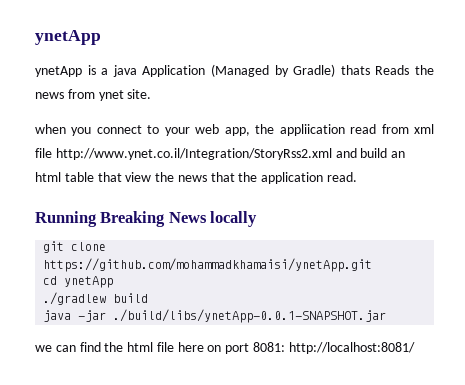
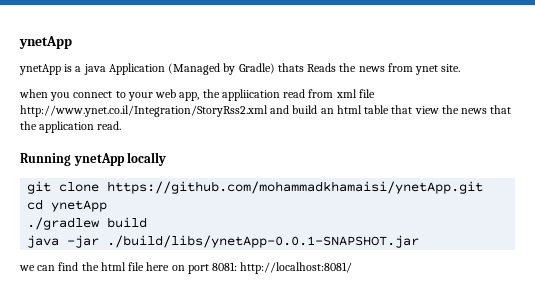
[100,211,207,227] Breaking News -> [73,153,125,166] ynetApp

